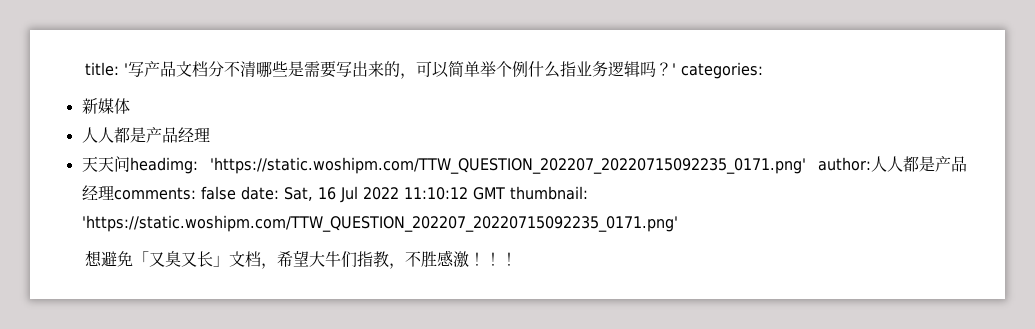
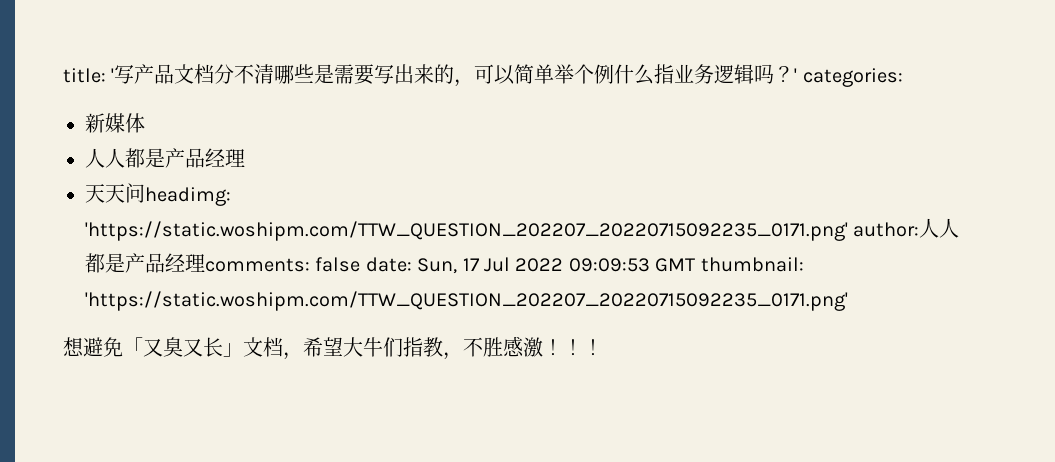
[283,187,336,201] Sat, 16 -> [417,258,480,274] Sun, 17
[403,187,468,200] 11:10:12 -> [568,258,650,272] 09:09:53

